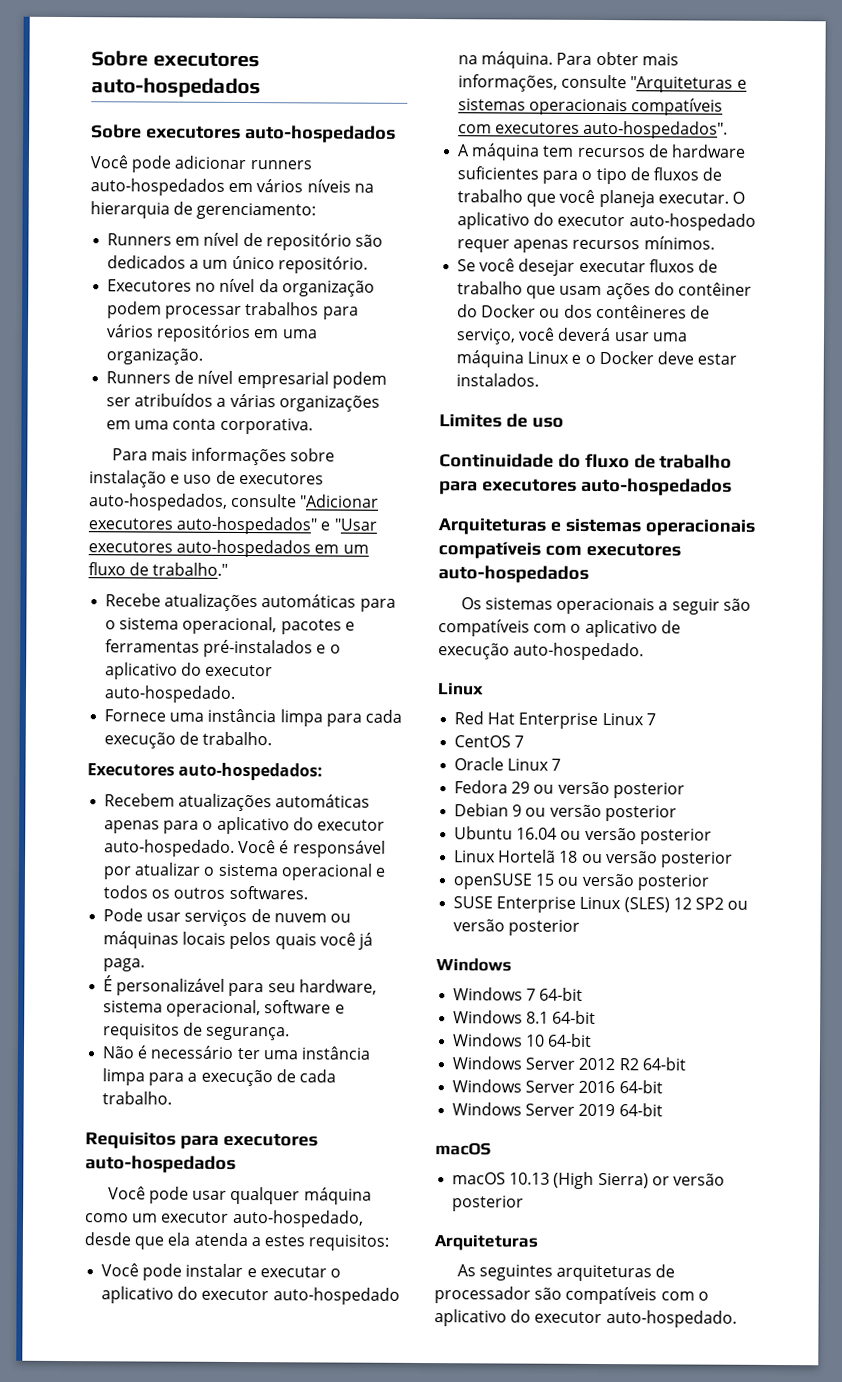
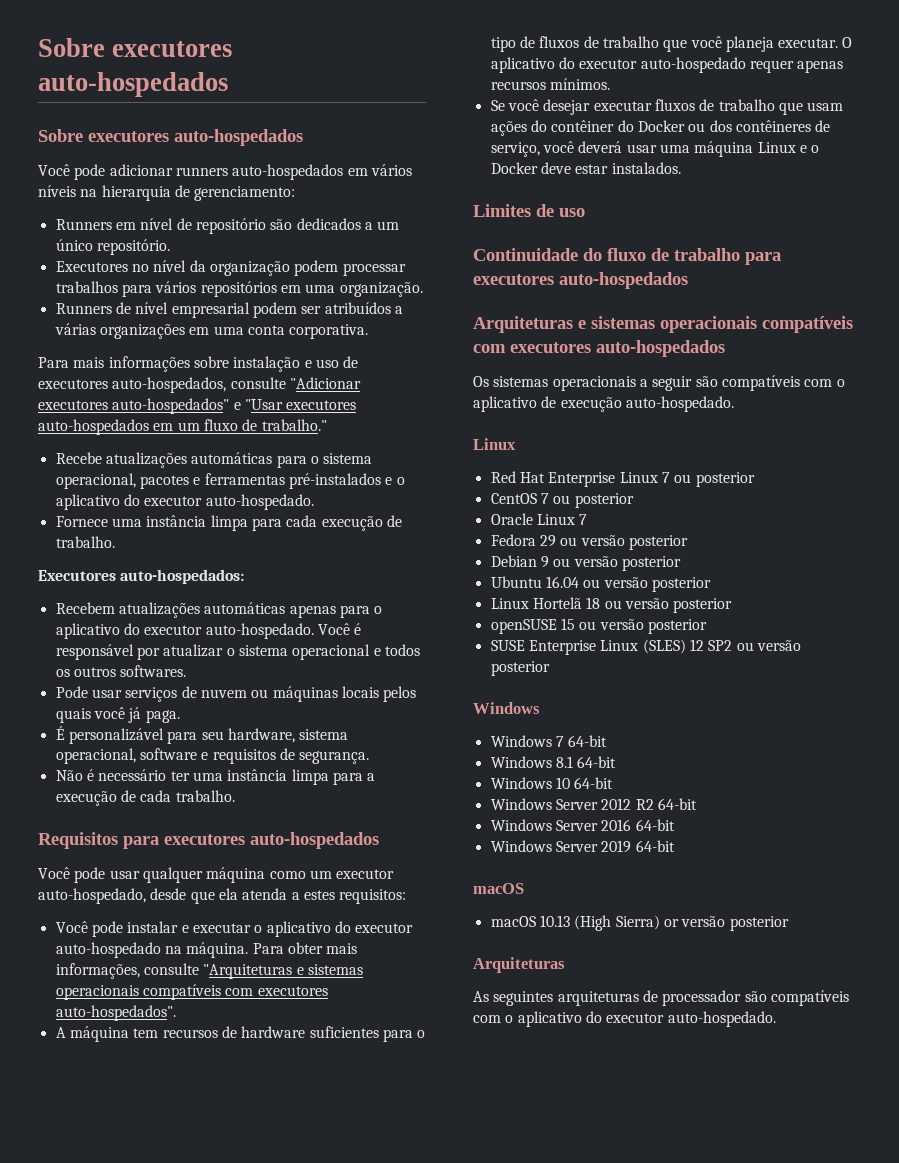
(656, 719) none -> [674,472,755,487] ou posterior
(525, 741) none -> [553,493,634,508] ou posterior

